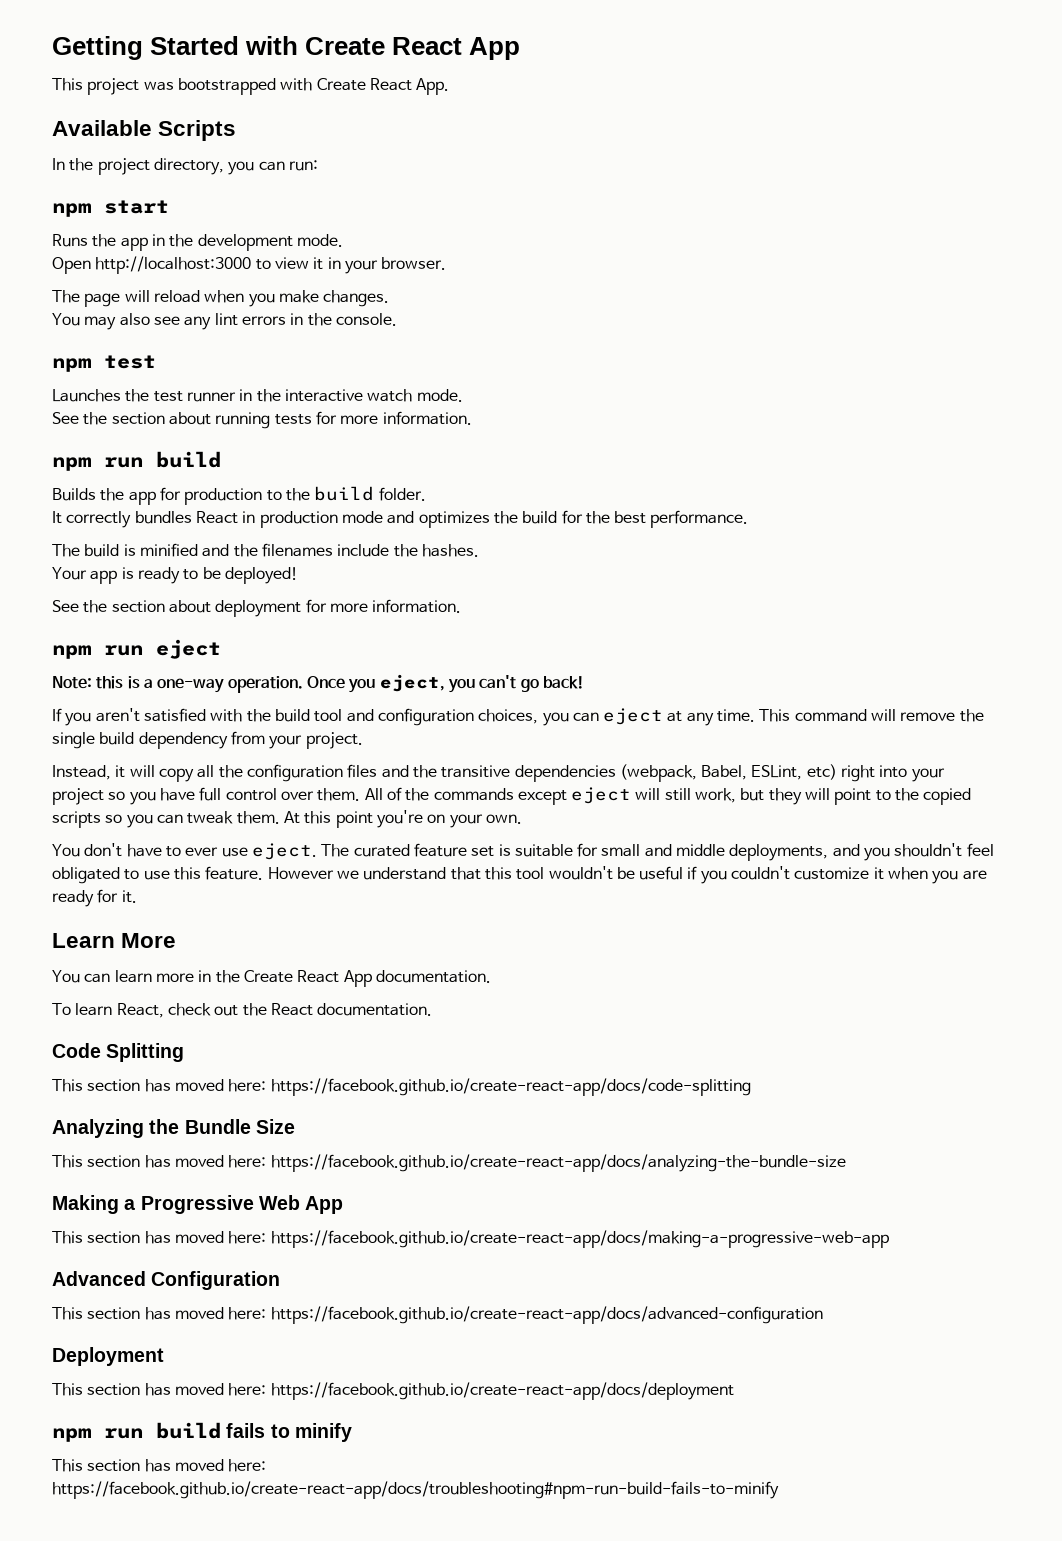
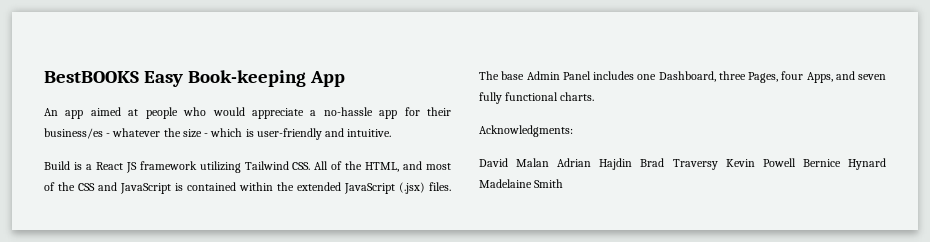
[52,36,521,60] [52,78,450,95] [52,120,237,141] [52,158,318,175] [52,200,169,217] [52,234,343,251] [52,256,447,274] [52,290,390,307] [52,313,397,330] [52,355,156,372] [52,389,463,402] [52,411,472,429] [52,451,221,471] [52,486,426,505] [52,510,749,528] [52,543,479,557] [52,567,298,584] [52,599,462,617] [52,639,221,659] [52,674,584,693] [52,708,984,726] [52,731,363,749] [52,764,945,782] [52,787,972,805] [52,810,522,828] [52,843,994,861] [52,866,987,884] [52,889,137,907] [52,933,177,948] [52,970,491,987] [52,1003,433,1018] [52,1043,185,1062] [52,1078,751,1096] [52,1119,295,1138] [52,1154,846,1172] [52,1195,344,1214] [52,1230,889,1248] [52,1271,281,1290] [52,1306,823,1324] [52,1347,164,1366] [52,1382,734,1400] [52,1422,352,1442] [52,1459,267,1472] [52,1481,779,1499] Getting Started with Create React App // This project was bootstrapped with Create React App. // Available Scripts // In the project directory, you can run: // npm start // Runs the app in the development mode. // Open http://localhost:3000 to view it in your browser. // The page will reload when you make changes. // You may also see any lint errors in the console. // npm test // Launches the test runner in the interactive watch mode. // See the section about running tests for more information. // npm run build // Builds the app for production to the build folder. // It correctly bundles React in production mode and optimizes the build for the best performance. // The build is minified and the filenames include the hashes. // Your app is ready to be deployed! // See the section about deployment for more information. // npm run eject // Note: this is a one-way operation. Once you eject, you can't go back! // If you aren't satisfied with the build tool and configuration choices, you can eject at any time. This command will remove the single build dependency from your project. // Instead, it will copy all the configuration files and the transitive dependencies (webpack, Babel, ESLint, etc) right into your project so you have full control over them. All of the commands except eject will still work, but they will point to the copied scripts so you can tweak them. At this point you're on your own. // You don't have to ever use eject. The curated feature set is suitable for small and middle deployments, and you shouldn't feel obligated to use this feature. However we understand that this tool wouldn't be useful if you couldn't customize it when you are ready for it. // Learn More // You can learn more in the Create React App documentation. // To learn React, check out the React documentation. // Code Splitting // This section has moved here: https://facebook.github.io/create-react-app/docs/code-splitting // Analyzing the Bundle Size // This section has moved here: https://facebook.github.io/create-react-app/docs/analyzing-the-bundle-size // Making a Progressive Web App // This section has moved here: https://facebook.github.io/create-react-app/docs/making-a-progressive-web-app // Advanced Configuration // This section has moved here: https://facebook.github.io/create-react-app/docs/advanced-configuration // Deployment // This section has moved here: https://facebook.github.io/create-react-app/docs/deployment // npm run build fails to minify // This section has moved here: https://facebook.github.io/create-react-app/docs/troubleshooting#npm-run-build-fails-to-minify -> [44,70,345,87] [44,107,452,119] [44,128,392,140] [44,161,452,173] [44,182,451,194] [479,71,886,83] [479,92,595,104] [479,125,573,137] [479,158,886,170] [479,179,564,188] BestBOOKS Easy Book-keeping App // An app aimed at people who would appreciate a no-hassle app for their business/es - whatever the size - which is user-friendly and intuitive. // Build is a React JS framework utilizing Tailwind CSS. All of the HTML, and most of the CSS and JavaScript is contained within the extended JavaScript (.jsx) files. The base Admin Panel includes one Dashboard, three Pages, four Apps, and seven fully functional charts. // Acknowledgments: // David Malan Adrian Hajdin Brad Traversy Kevin Powell Bernice Hynard Madelaine Smith

